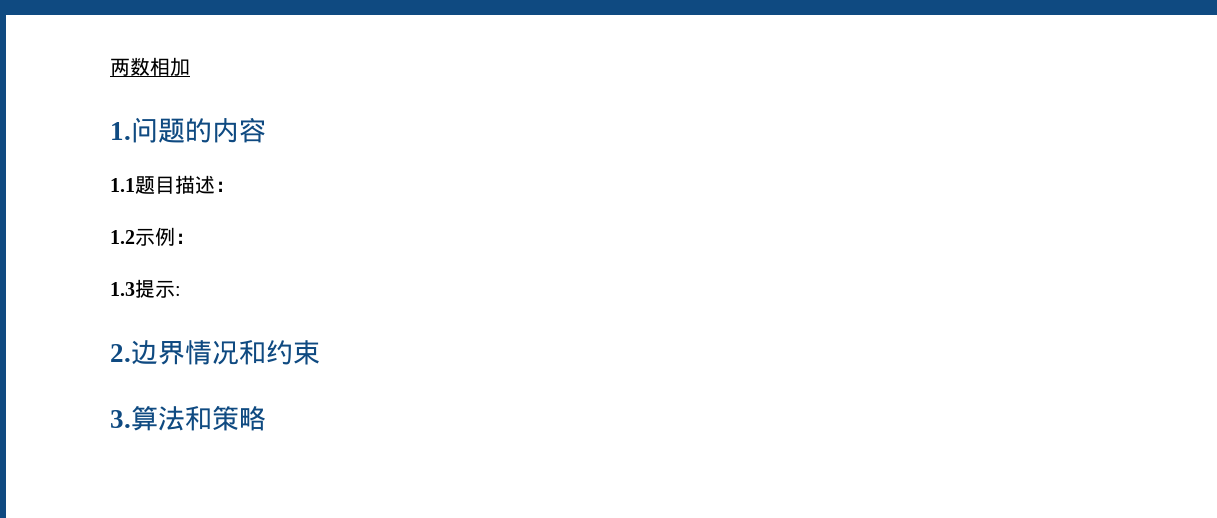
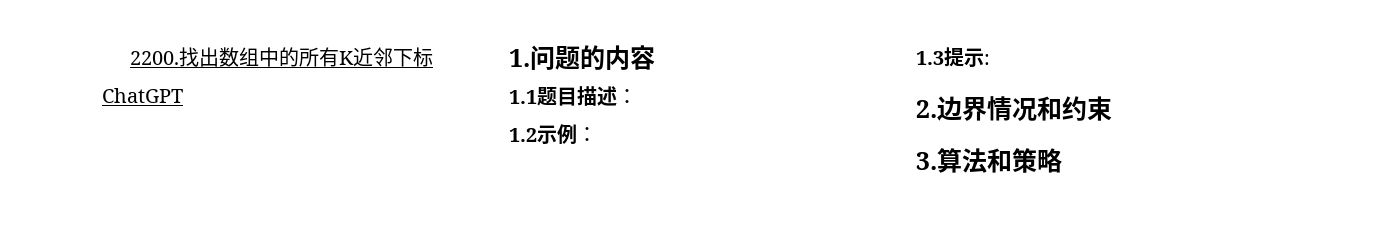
[110,57,190,77] 两数相加 -> [130,47,434,67] [102,88,183,103] 2200.找出数组中的所有K近邻下标 // ChatGPT

